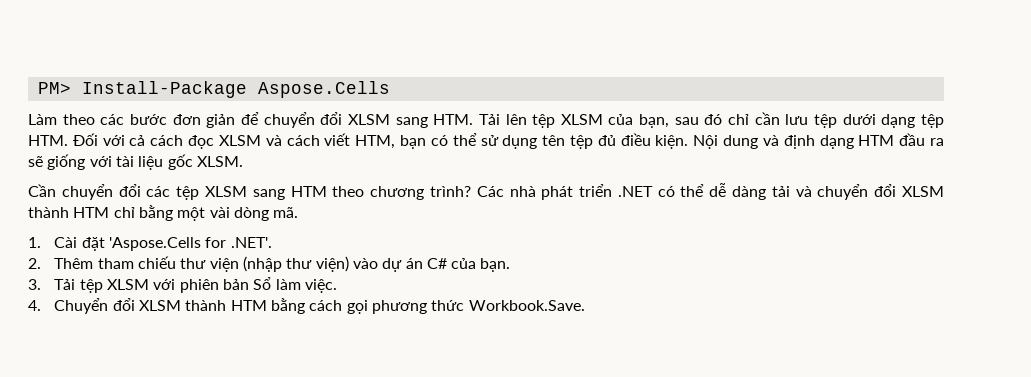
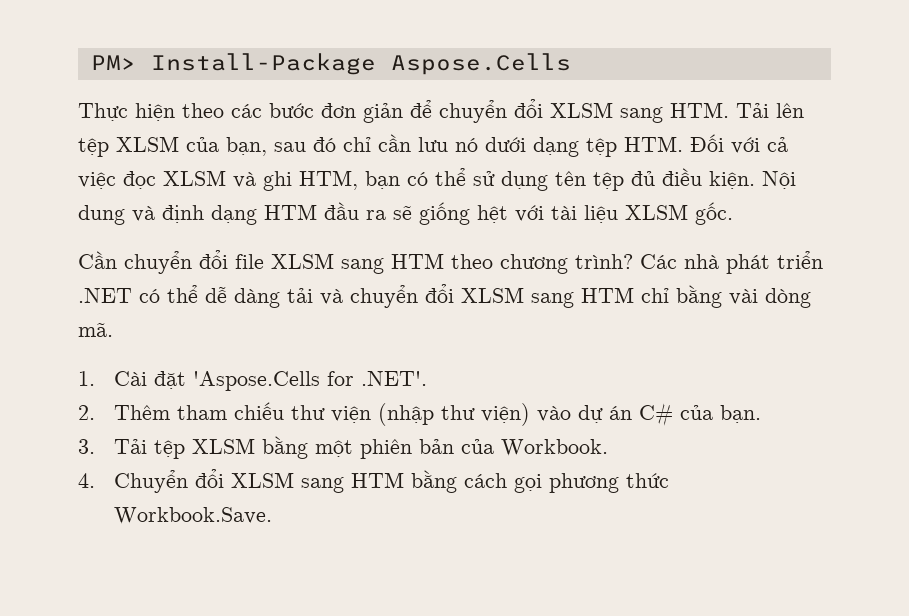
[28,114,57,125] Làm -> [78,103,175,121] Thực hiện
[814,114,838,128] tệp -> [455,138,478,152] nó
[150,135,184,146] cách -> [78,172,116,189] việc
[286,133,351,146] cách viết -> [263,171,292,191] ghi
(86, 162) none -> [477,205,508,223] hệt
[167,154,243,170] gốc XLSM. -> [625,202,733,225] XLSM gốc.
[146,186,200,200] các tệp -> [235,254,264,269] file
[28,207,69,218] thành -> [531,292,574,308] sang
[177,207,206,221] một -> (722, 296) none
[153,277,337,293] với phiên bản Sổ làm việc. -> [262,436,609,459] bằng một phiên bản của Workbook.
[185,300,227,311] thành -> [301,477,345,493] sang

